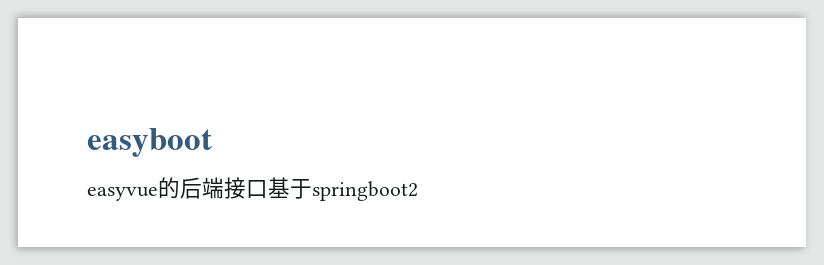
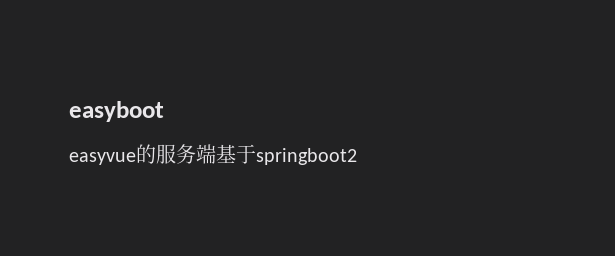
[180,177,268,199] 后端接口 -> [156,144,216,164] 服务端

